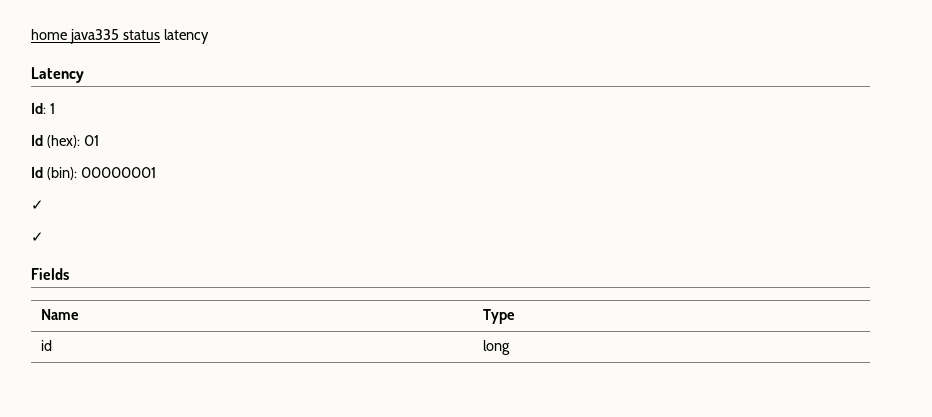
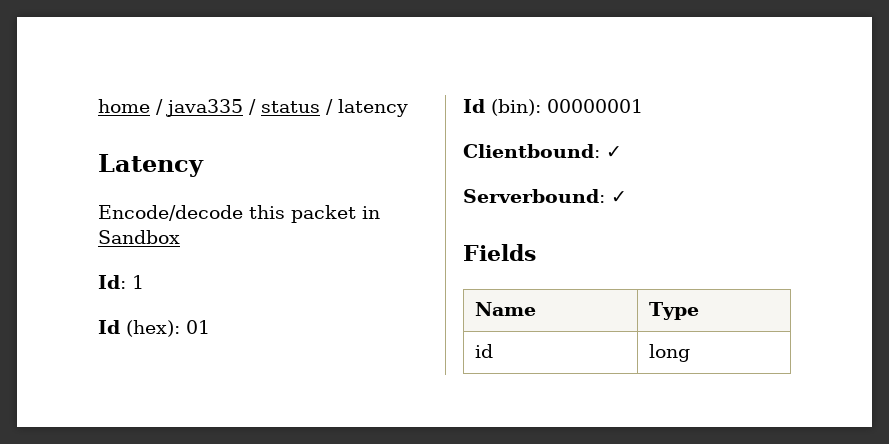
[69,29,209,44] [31,67,84,83] java335 status latency // Latency -> [156,99,408,117] [98,154,204,177] [98,205,380,223] [98,230,180,244] / java335 / status / latency // Latency // Encode/decode this packet in Sandbox
[31,200,44,210] ✓ // -> [463,144,622,158] [463,189,605,203] Clientbound: ✓ // Serverbound:

